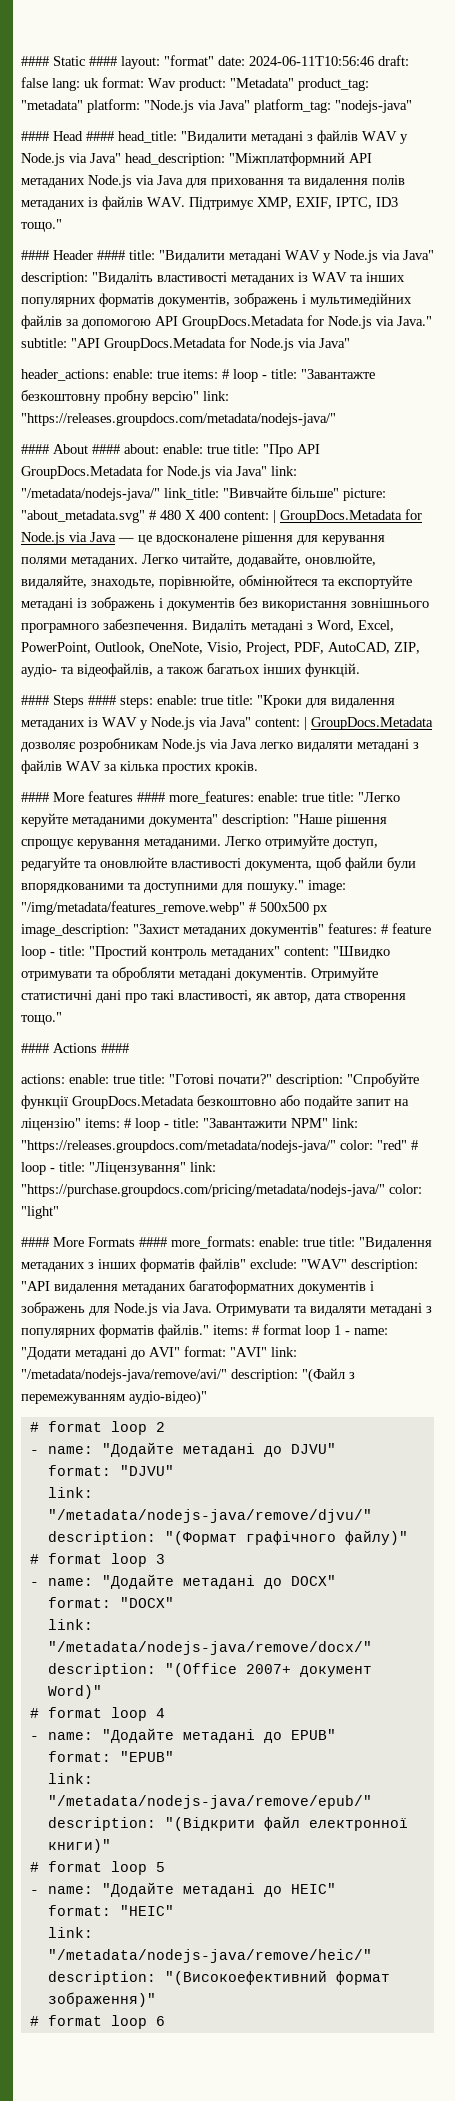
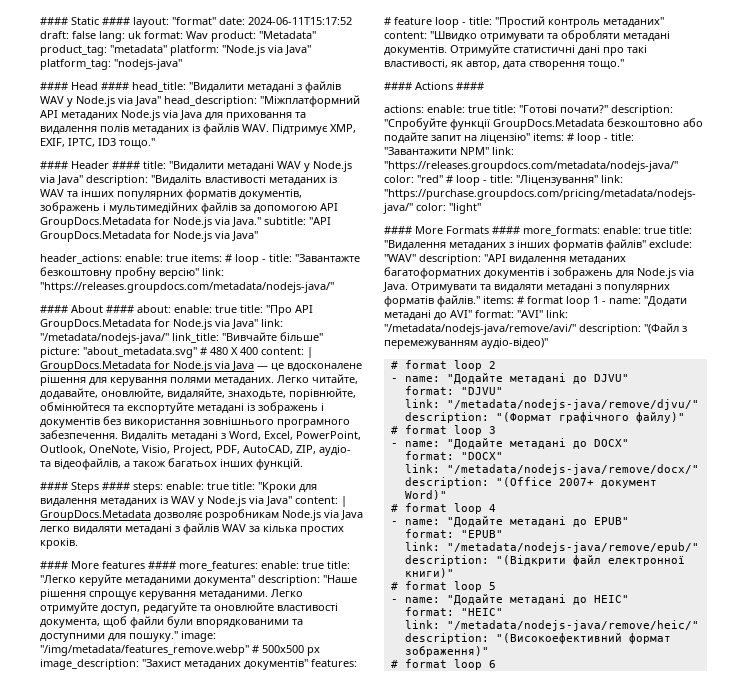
[249,56,374,66] 2024-06-11T10:56:46 -> [248,17,352,25] 2024-06-11T15:17:52

